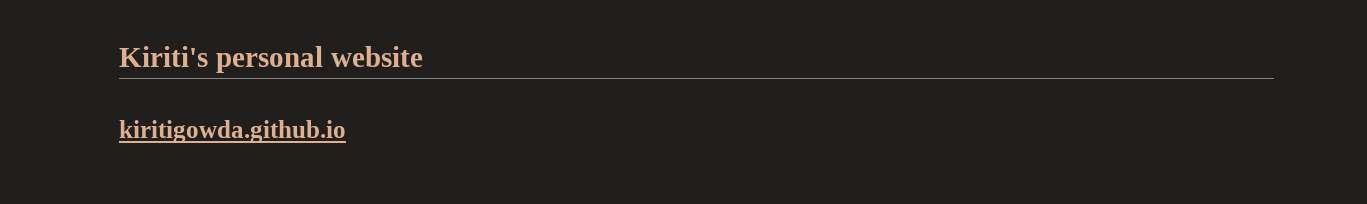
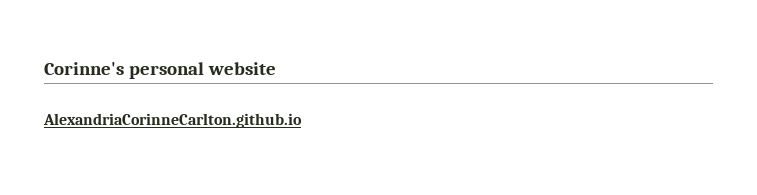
[119,46,208,67] Kiriti's -> [44,62,124,75] Corinne's
[119,120,346,143] kiritigowda.github.io -> [43,113,302,128] AlexandriaCorinneCarlton.github.io

